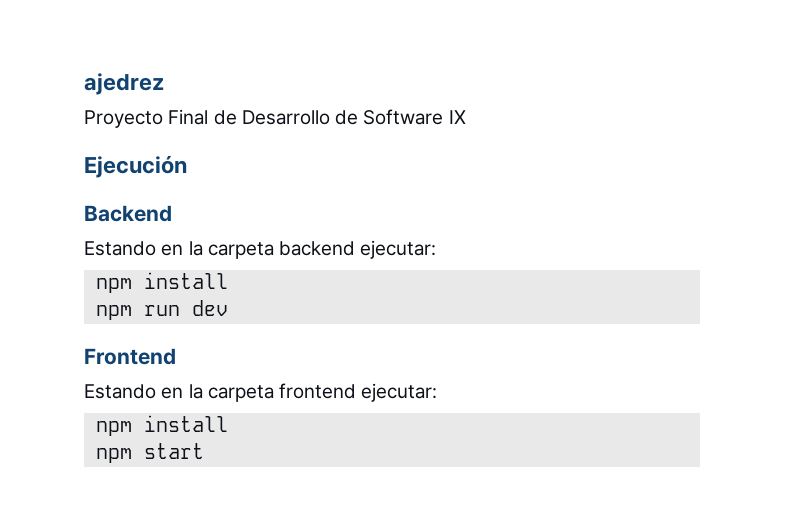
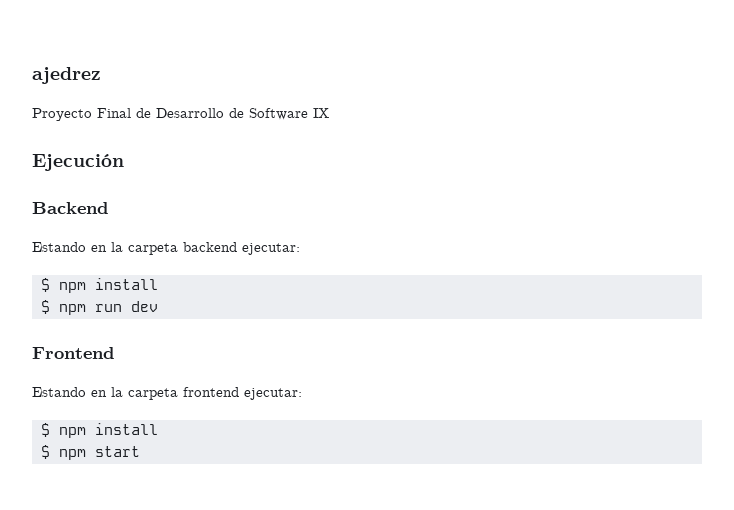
[95,272,228,293] npm install // -> [41,278,158,293] [41,300,50,314] $ npm install // $
[95,415,228,436] npm install // -> [41,423,158,438] [41,445,50,459] $ npm install // $

